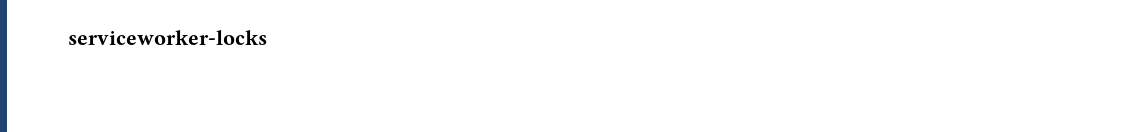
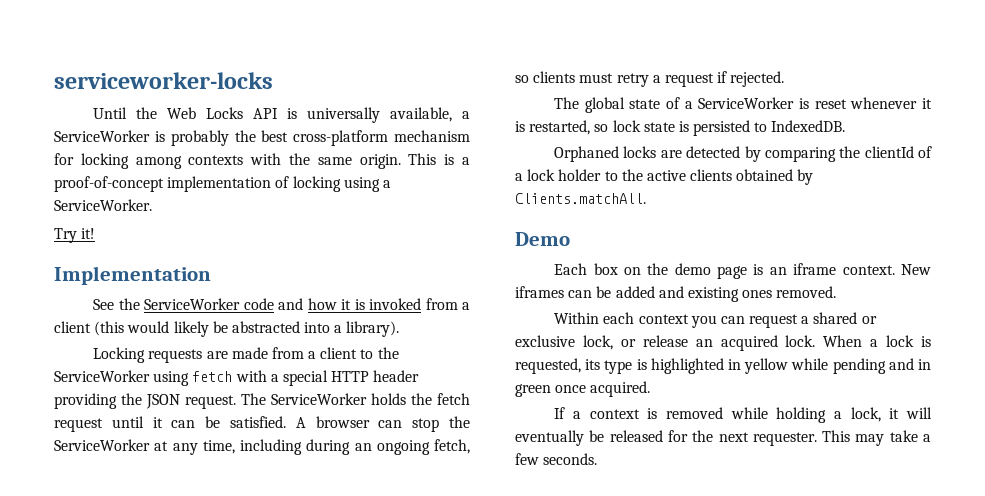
(267, 37) none -> [93,107,470,123] [54,130,470,146] [54,153,471,169] [54,176,391,192] [54,199,152,211] [54,228,96,243] [54,266,211,285] [93,298,470,310] [54,321,400,337] [93,347,399,363] [54,370,420,386] [54,393,470,409] [54,416,471,432] [54,439,470,455] [515,71,785,87] [554,97,932,113] [515,120,846,136] [554,146,932,162] [515,169,814,185] [515,193,646,204] [515,232,570,246] [554,263,931,279] [515,286,837,302] [554,312,877,328] [515,335,931,351] [515,358,931,374] [515,381,651,397] [554,407,932,423] [515,430,932,446] [515,453,598,465] // Until the Web Locks API is universally available, a ServiceWorker is probably the best cross-platform mechanism for locking among contexts with the same origin. This is a proof-of-concept implementation of locking using a ServiceWorker. // Try it! // Implementation // See the ServiceWorker code and how it is invoked from a client (this would likely be abstracted into a library). // Locking requests are made from a client to the ServiceWorker using fetch with a special HTTP header providing the JSON request. The ServiceWorker holds the fetch request until it can be satisfied. A browser can stop the ServiceWorker at any time, including during an ongoing fetch, so clients must retry a request if rejected. // The global state of a ServiceWorker is reset whenever it is restarted, so lock state is persisted to IndexedDB. // Orphaned locks are detected by comparing the clientId of a lock holder to the active clients obtained by Clients.matchAll. // Demo // Each box on the demo page is an iframe context. New iframes can be added and existing ones removed. // Within each context you can request a shared or exclusive lock, or release an acquired lock. When a lock is requested, its type is highlighted in yellow while pending and in green once acquired. // If a context is removed while holding a lock, it will eventually be released for the next requester. This may take a few seconds.

